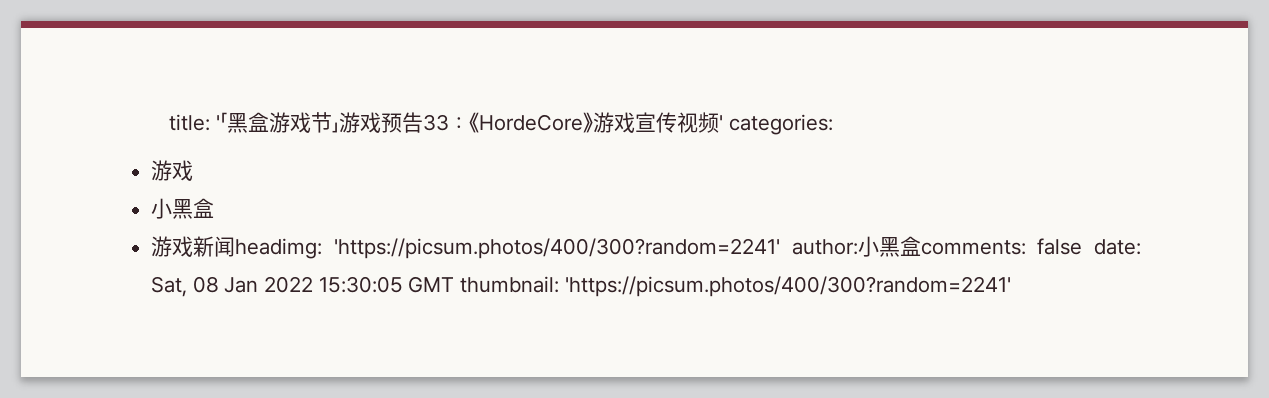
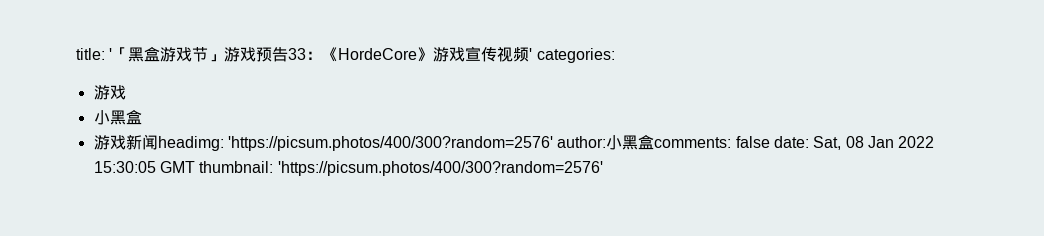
[333,238,780,259] 'https://picsum.photos/400/300?random=2241' -> [227,136,553,151] 'https://picsum.photos/400/300?random=2576'
[564,276,1011,297] 'https://picsum.photos/400/300?random=2241' -> [277,161,603,176] 'https://picsum.photos/400/300?random=2576'

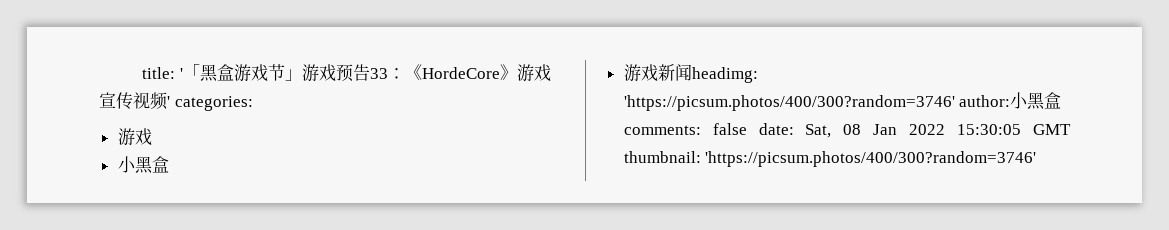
[227,136,553,151] 'https://picsum.photos/400/300?random=2576' -> [623,95,955,111] 'https://picsum.photos/400/300?random=3746'
[277,161,603,176] 'https://picsum.photos/400/300?random=2576' -> [705,151,1037,167] 'https://picsum.photos/400/300?random=3746'

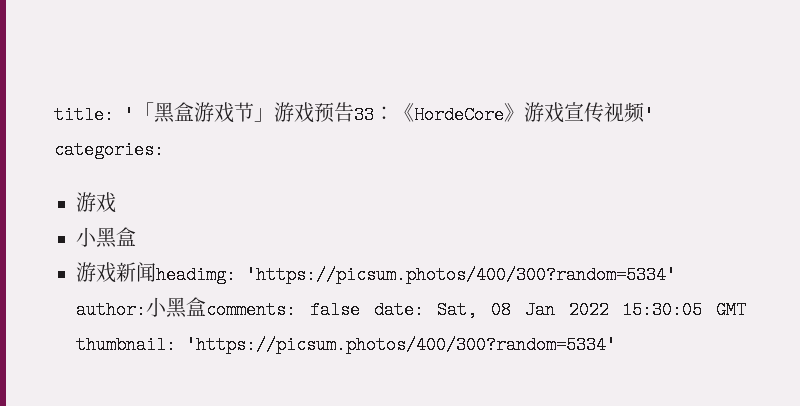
[623,95,955,111] 'https://picsum.photos/400/300?random=3746' -> [246,266,676,284] 'https://picsum.photos/400/300?random=5334'
[705,151,1037,167] 'https://picsum.photos/400/300?random=3746' -> [186,336,616,354] 'https://picsum.photos/400/300?random=5334'

